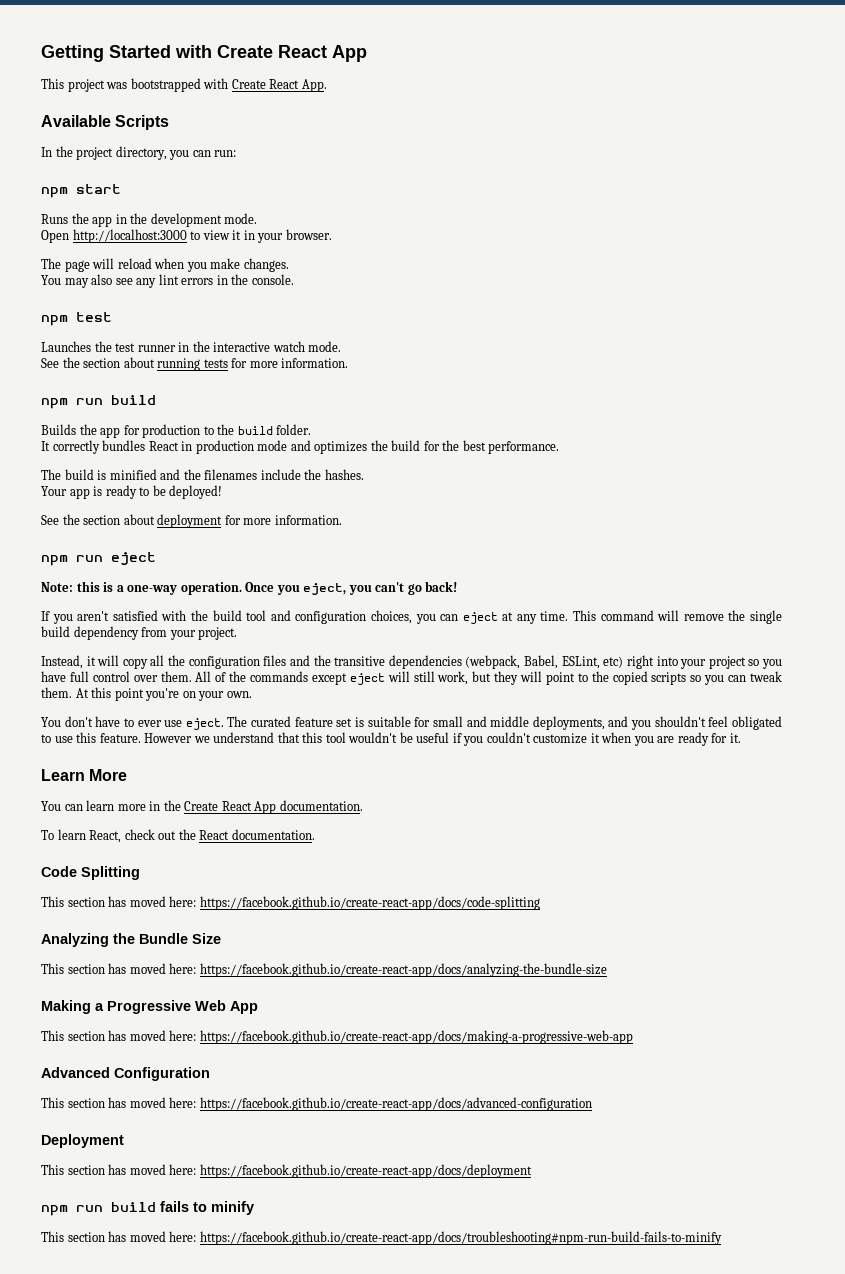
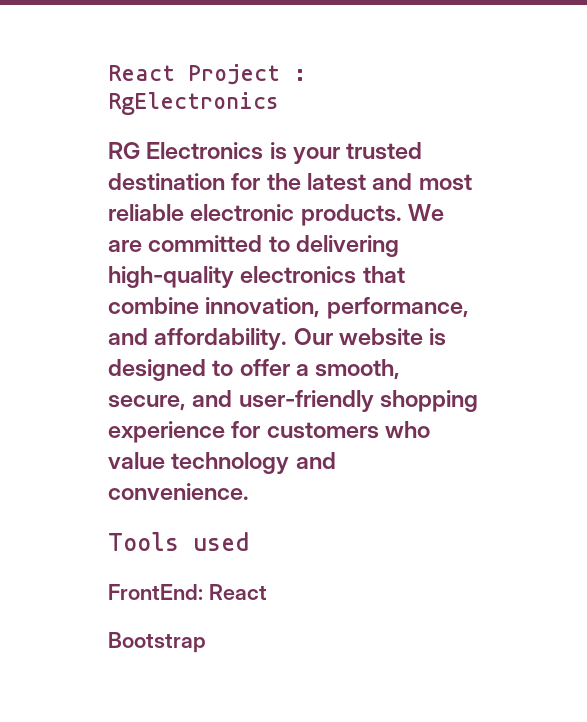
[41,45,367,62] [41,78,327,92] [41,115,170,130] [41,146,237,160] [41,184,121,198] [41,213,258,227] [41,229,332,243] [41,258,289,272] [41,274,294,288] [41,312,112,326] [41,341,342,352] [41,357,349,371] [41,395,156,409] [41,424,312,438] [41,440,560,454] [41,469,364,480] [41,485,223,499] [41,514,342,528] [41,552,156,566] [41,581,458,595] [41,610,782,624] [41,626,238,640] [41,655,782,669] [41,671,782,685] [41,687,252,701] [41,716,782,730] [41,732,741,746] [41,769,128,781] [41,800,363,814] [41,829,315,843] [41,866,140,880] [41,896,540,910] [41,933,221,947] [41,963,607,977] [41,1000,258,1014] [41,1030,633,1044] [41,1067,210,1081] [41,1097,592,1111] [41,1134,124,1148] [41,1164,532,1178] [41,1201,254,1216] [41,1231,722,1245] Getting Started with Create React App // This project was bootstrapped with Create React App. // Available Scripts // In the project directory, you can run: // npm start // Runs the app in the development mode. // Open http://localhost:3000 to view it in your browser. // The page will reload when you make changes. // You may also see any lint errors in the console. // npm test // Launches the test runner in the interactive watch mode. // See the section about running tests for more information. // npm run build // Builds the app for production to the build folder. // It correctly bundles React in production mode and optimizes the build for the best performance. // The build is minified and the filenames include the hashes. // Your app is ready to be deployed! // See the section about deployment for more information. // npm run eject // Note: this is a one-way operation. Once you eject, you can't go back! // If you aren't satisfied with the build tool and configuration choices, you can eject at any time. This command will remove the single build dependency from your project. // Instead, it will copy all the configuration files and the transitive dependencies (webpack, Babel, ESLint, etc) right into your project so you have full control over them. All of the commands except eject will still work, but they will point to the copied scripts so you can tweak them. At this point you're on your own. // You don't have to ever use eject. The curated feature set is suitable for small and middle deployments, and you shouldn't feel obligated to use this feature. However we understand that this tool wouldn't be useful if you couldn't customize it when you are ready for it. // Learn More // You can learn more in the Create React App documentation. // To learn React, check out the React documentation. // Code Splitting // This section has moved here: https://facebook.github.io/create-react-app/docs/code-splitting // Analyzing the Bundle Size // This section has moved here: https://facebook.github.io/create-react-app/docs/analyzing-the-bundle-size // Making a Progressive Web App // This section has moved here: https://facebook.github.io/create-react-app/docs/making-a-progressive-web-app // Advanced Configuration // This section has moved here: https://facebook.github.io/create-react-app/docs/advanced-configuration // Deployment // This section has moved here: https://facebook.github.io/create-react-app/docs/deployment // npm run build fails to minify // This section has moved here: https://facebook.github.io/create-react-app/docs/troubleshooting#npm-run-build-fails-to-minify -> [108,64,307,85] [108,92,279,115] [108,142,423,164] [108,173,472,191] [108,204,445,226] [108,235,400,257] [108,266,405,288] [108,297,469,319] [108,328,447,350] [108,359,401,381] [108,390,479,412] [108,421,431,443] [108,452,336,474] [108,483,249,500] [108,532,249,551] [108,584,267,600] [108,632,206,653] React Project : RgElectronics // RG Electronics is your trusted destination for the latest and most reliable electronic products. We are committed to delivering high-quality electronics that combine innovation, performance, and affordability. Our website is designed to offer a smooth, secure, and user-friendly shopping experience for customers who value technology and convenience. // Tools used // FrontEnd: React // Bootstrap

